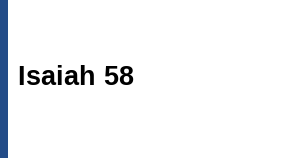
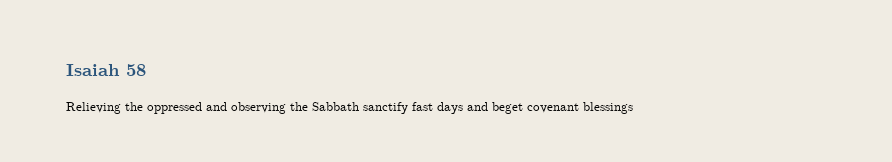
(134, 75) none -> [66,102,633,114] // Relieving the oppressed and observing the Sabbath sanctify fast days and beget covenant blessings

